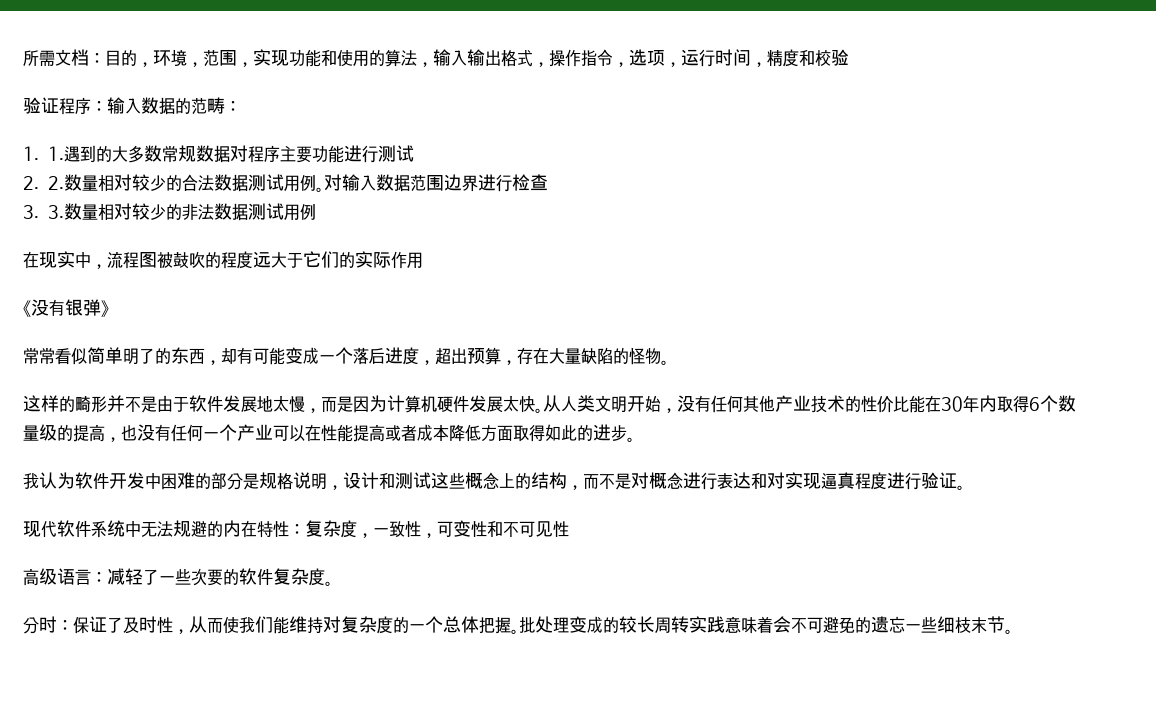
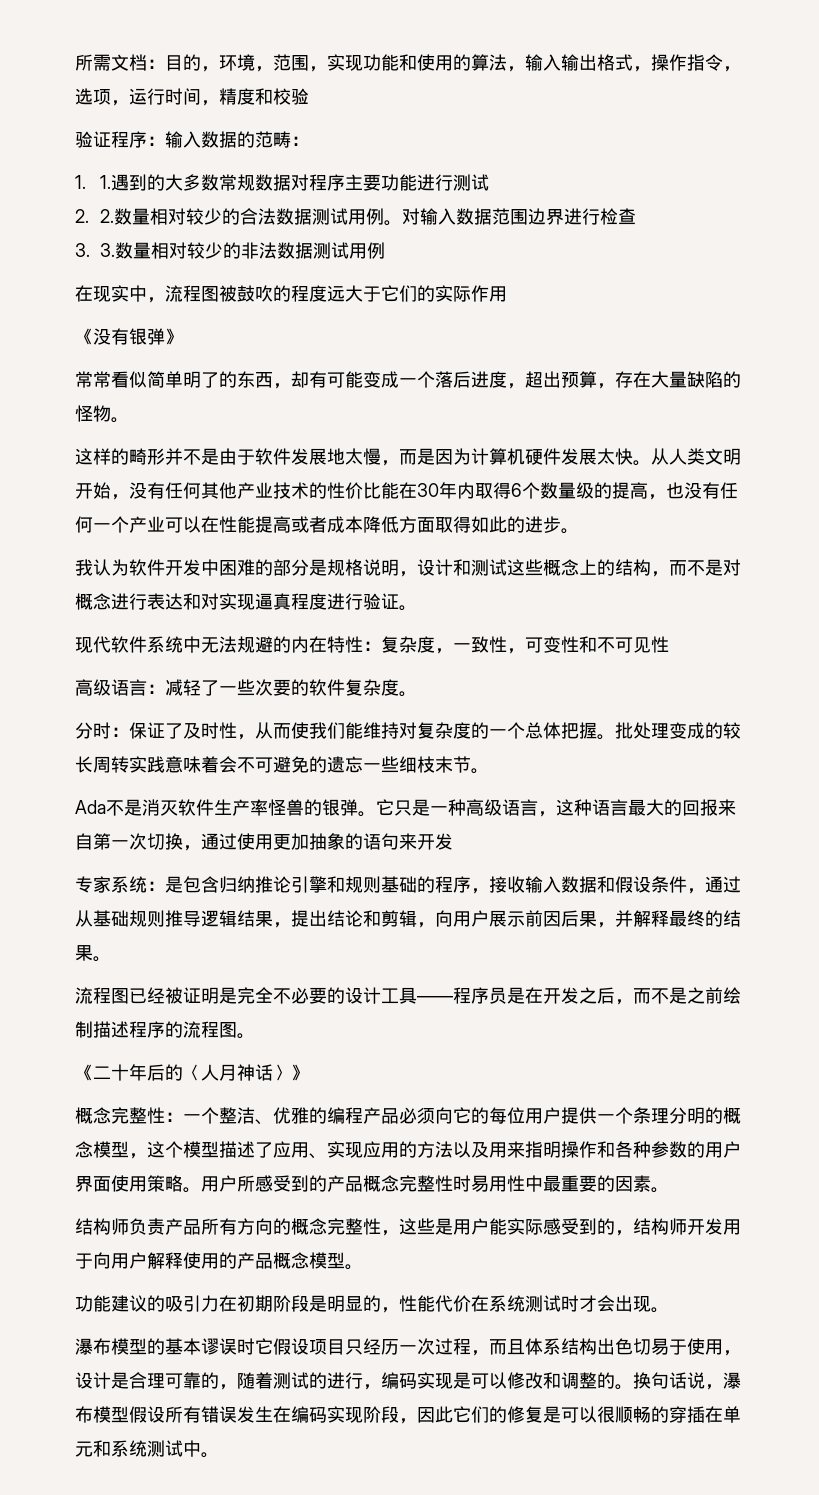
(1013, 631) none -> [75,799,736,817] [75,833,453,851] [75,876,741,894] [75,910,741,928] [75,945,111,962] [75,987,741,1005] [75,1021,255,1039] [75,1064,309,1081] [75,1107,741,1125] [75,1141,741,1159] [75,1175,669,1193] [75,1218,741,1236] [75,1252,363,1270] [75,1295,669,1313] [75,1338,741,1356] [75,1372,741,1390] [75,1406,741,1424] [75,1440,219,1458] // Ada不是消灭软件生产率怪兽的银弹。它只是一种高级语言，这种语言最大的回报来自第一次切换，通过使用更加抽象的语句来开发 // 专家系统：是包含归纳推论引擎和规则基础的程序，接收输入数据和假设条件，通过从基础规则推导逻辑结果，提出结论和剪辑，向用户展示前因后果，并解释最终的结果。 // 流程图已经被证明是完全不必要的设计工具——程序员是在开发之后，而不是之前绘制描述程序的流程图。 // 《二十年后的〈人月神话〉》 // 概念完整性：一个整洁、优雅的编程产品必须向它的每位用户提供一个条理分明的概念模型，这个模型描述了应用、实现应用的方法以及用来指明操作和各种参数的用户界面使用策略。用户所感受到的产品概念完整性时易用性中最重要的因素。 // 结构师负责产品所有方向的概念完整性，这些是用户能实际感受到的，结构师开发用于向用户解释使用的产品概念模型。 // 功能建议的吸引力在初期阶段是明显的，性能代价在系统测试时才会出现。 // 瀑布模型的基本谬误时它假设项目只经历一次过程，而且体系结构出色切易于使用，设计是合理可靠的，随着测试的进行，编码实现是可以修改和调整的。换句话说，瀑布模型假设所有错误发生在编码实现阶段，因此它们的修复是可以很顺畅的穿插在单元和系统测试中。

